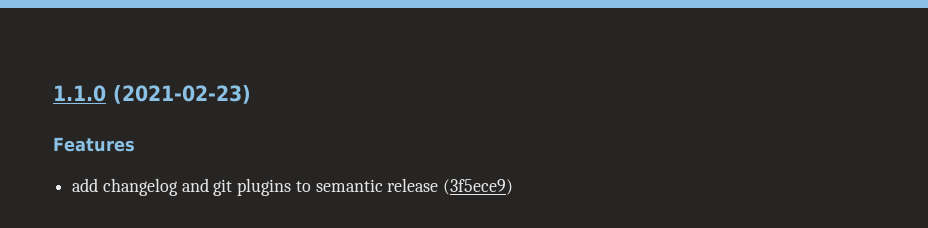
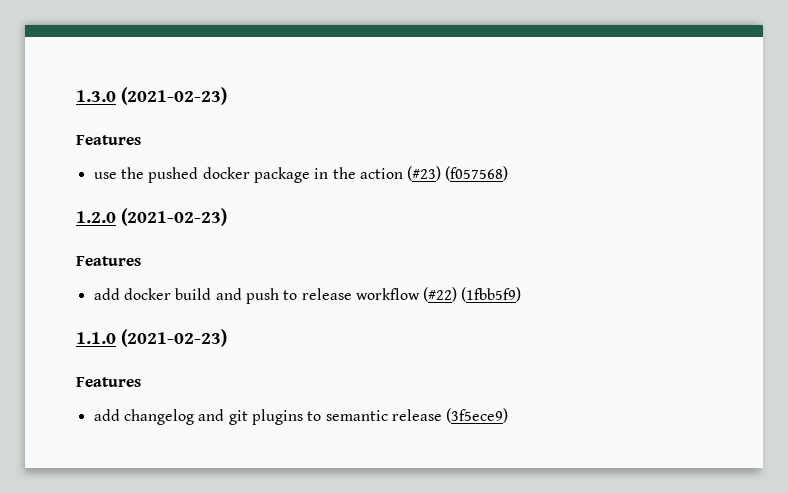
(53, 93) none -> [76,87,227,105] [76,135,141,145] [93,166,509,183] [76,208,227,226] [76,256,141,266] [93,287,522,304] 1.3.0 (2021-02-23) // Features // use the pushed docker package in the action (#23) (f057568) // 1.2.0 (2021-02-23) // Features // add docker build and push to release workflow (#22) (1fbb5f9) //

